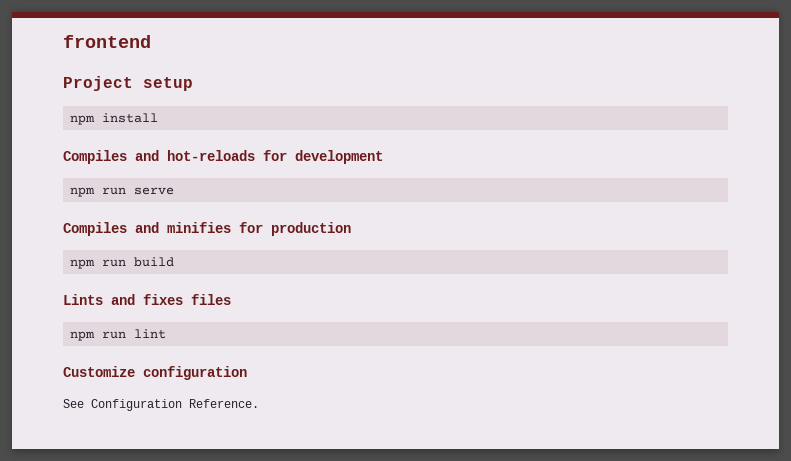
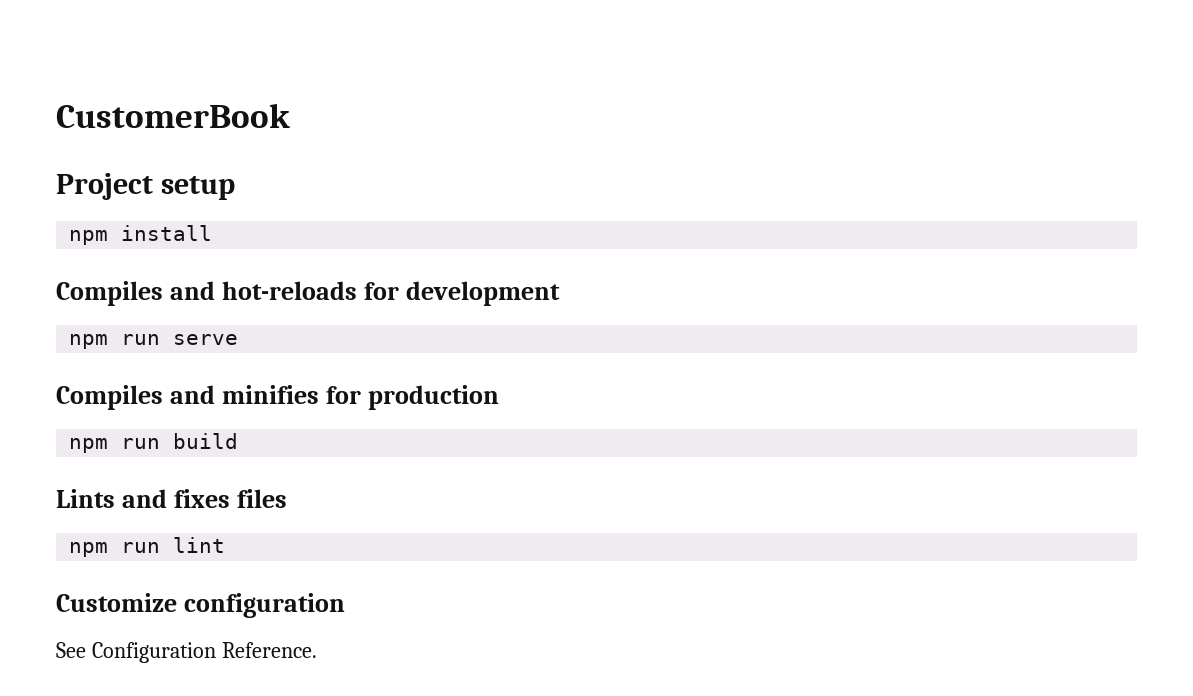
[63,35,151,48] frontend -> [56,103,290,128] CustomerBook

